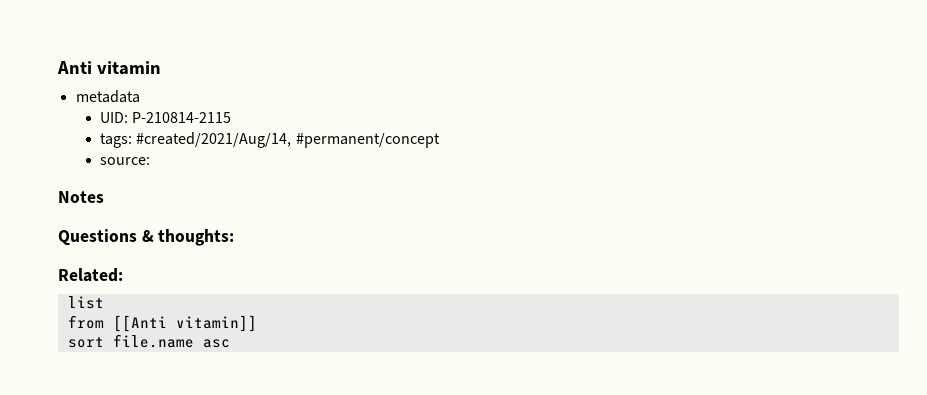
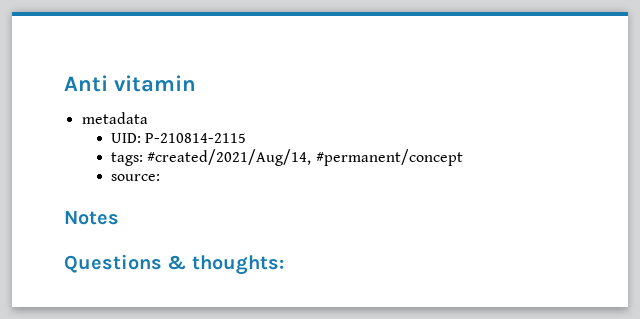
[58,268,123,282] [67,296,104,309] [67,315,257,332] [67,334,230,348] // Related: // list // from [[Anti vitamin]] // sort file.name asc -> (284, 265) none

